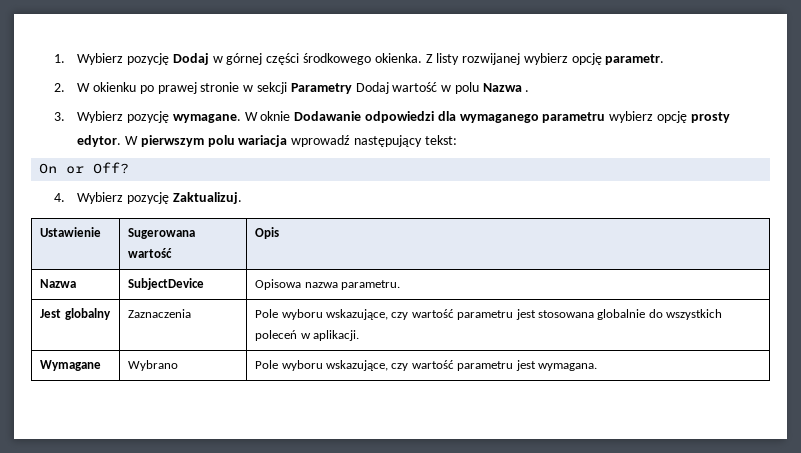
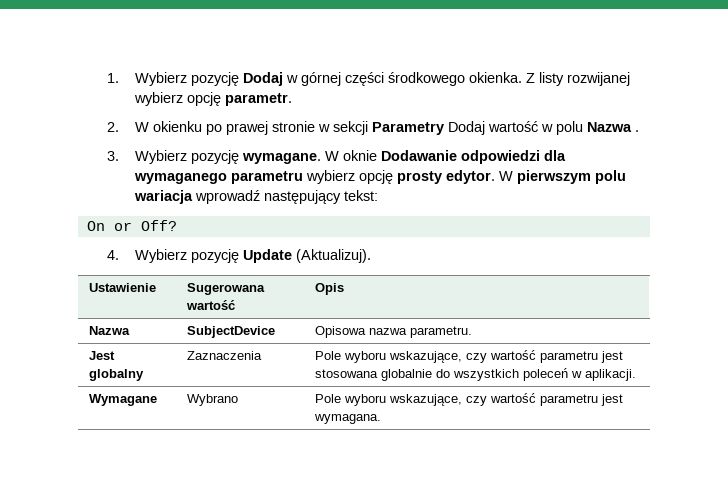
[172,192,242,204] Zaktualizuj. -> [243,249,372,263] Update (Aktualizuj).

